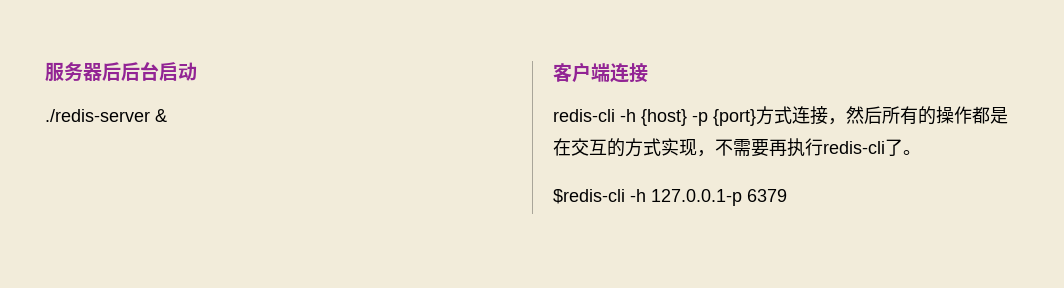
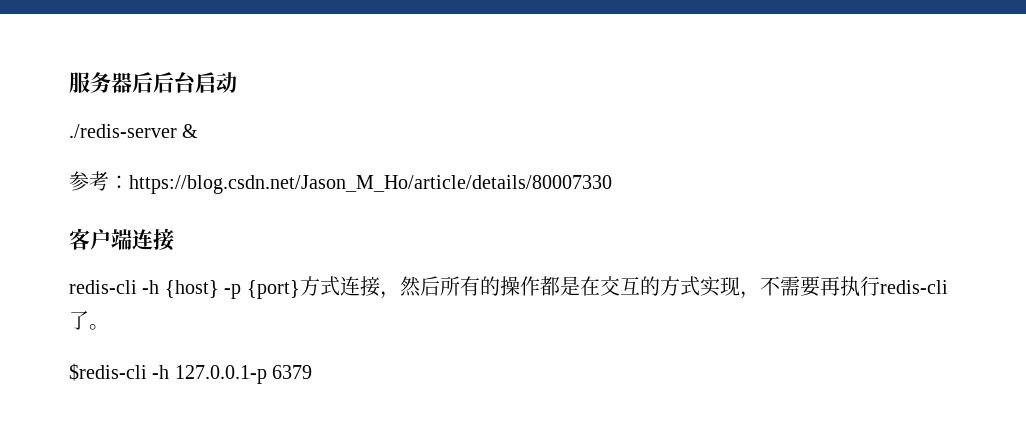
(167, 115) none -> [69,171,612,194] // 参考：https://blog.csdn.net/Jason_M_Ho/article/details/80007330

